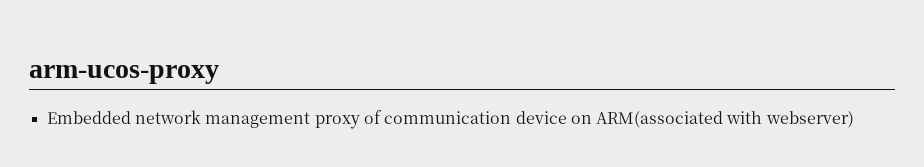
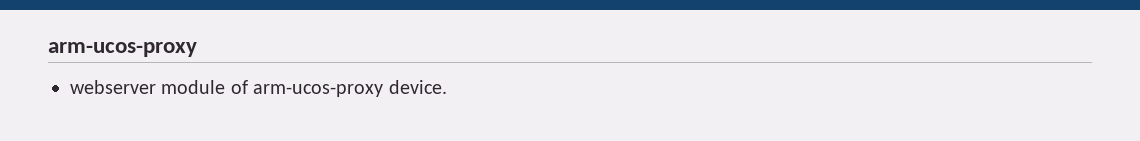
[46,110,854,129] Embedded network management proxy of communication device on ARM(associated with webserver) -> [70,80,447,97] webserver module of arm-ucos-proxy device.

